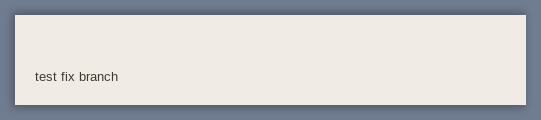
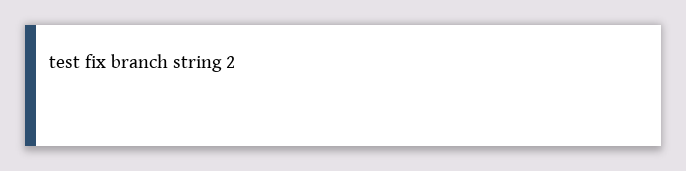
(118, 76) none -> [172,56,235,72] string 2

